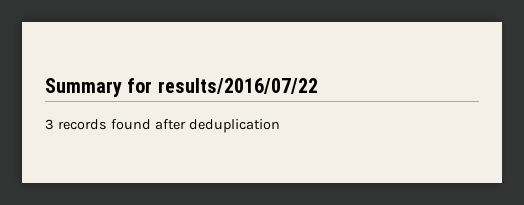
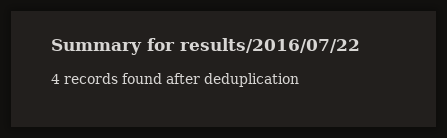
[45,119,54,130] 3 -> [51,74,60,84] 4

